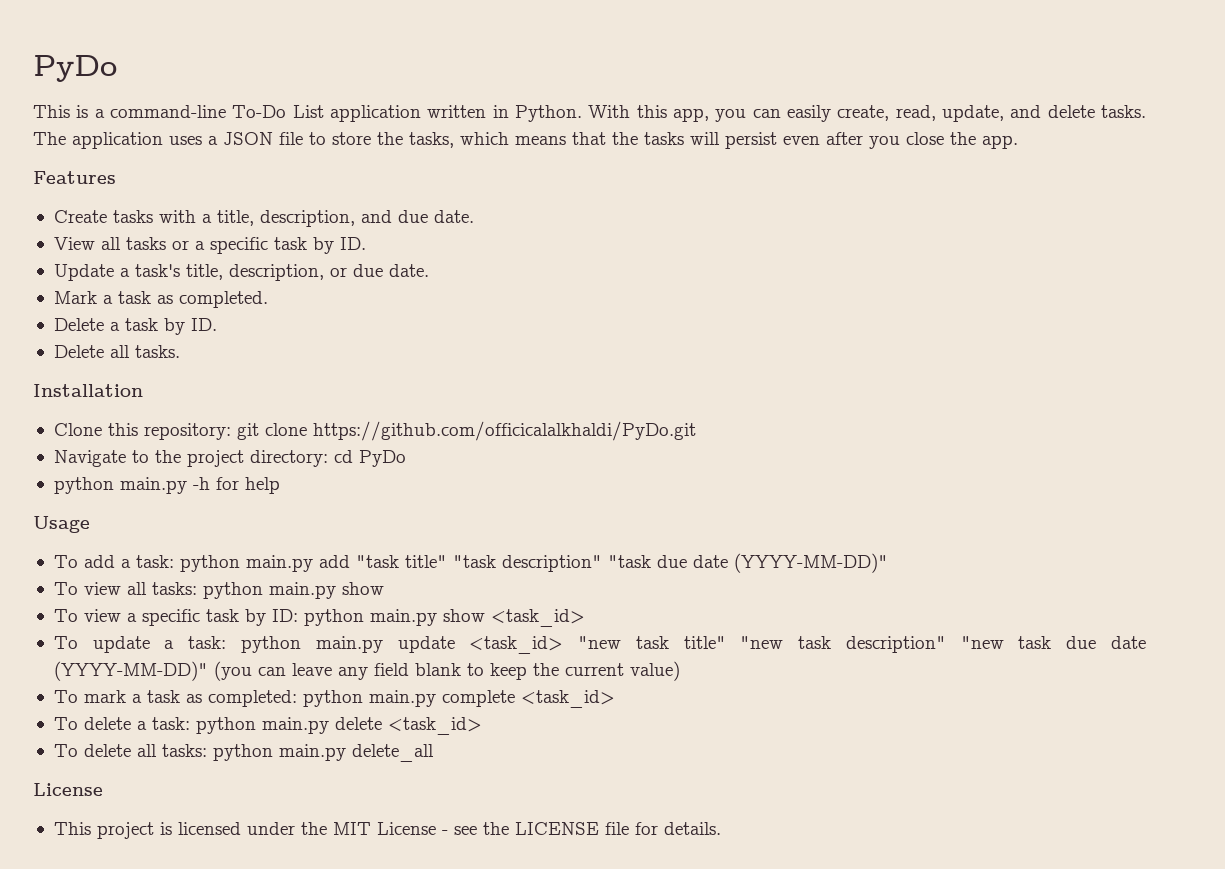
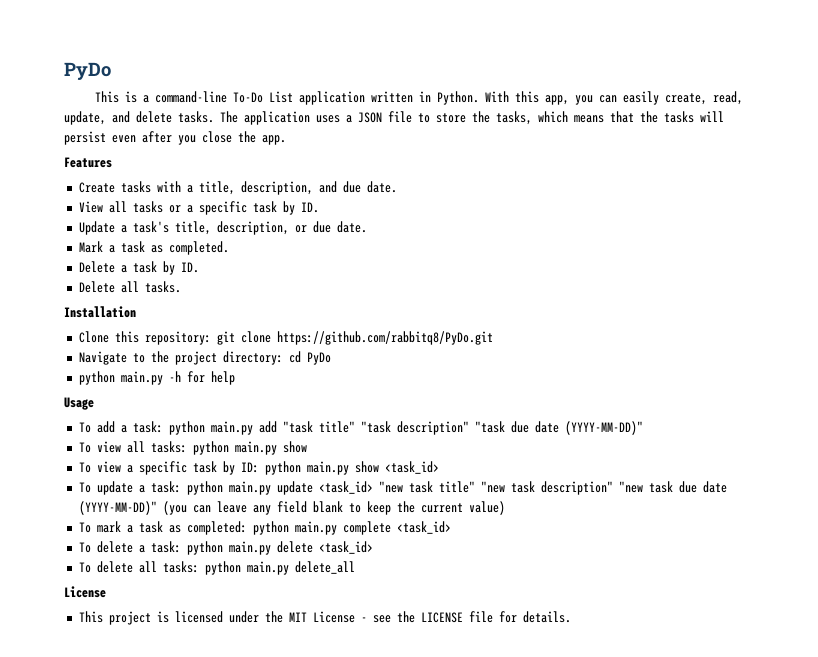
[312,421,696,441] https://github.com/officicalalkhaldi/PyDo.git -> [276,331,493,345] https://github.com/rabbitq8/PyDo.git

